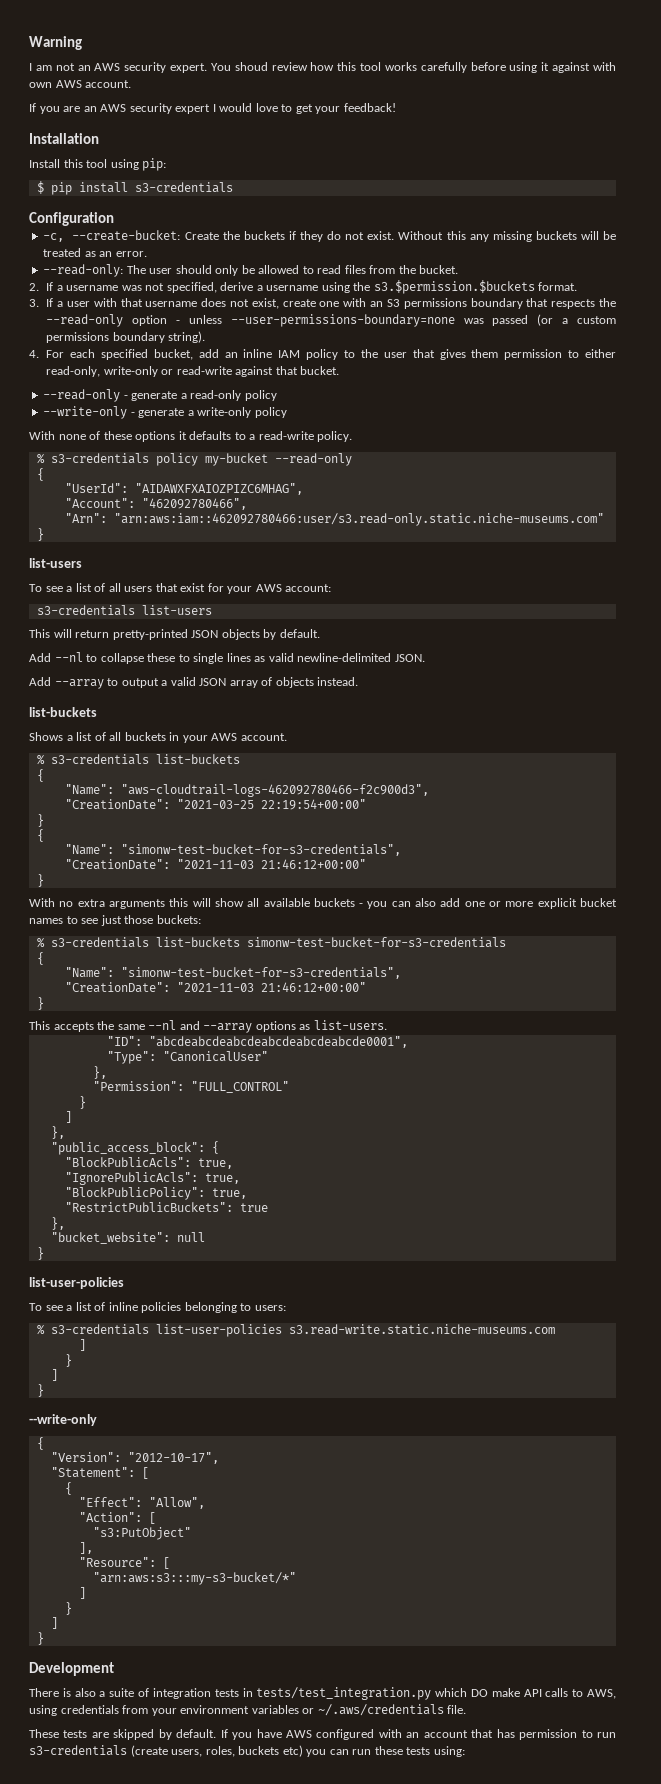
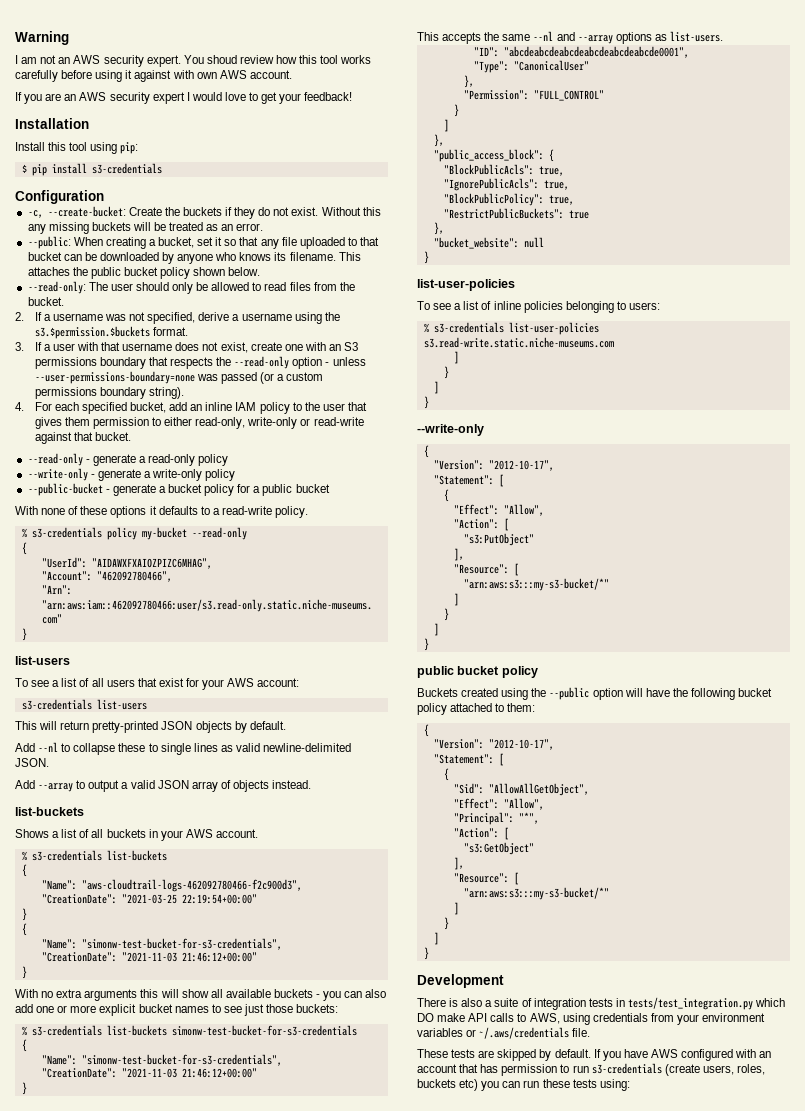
(147, 254) none -> [27,236,380,249] [27,252,361,264] [27,267,261,279] // --public: When creating a bucket, set it so that any file uploaded to that bucket can be downloaded by anyone who knows its filename. This attaches the public bucket policy shown below.
(287, 412) none -> [27,483,330,496] // --public-bucket - generate a bucket policy for a public bucket
(44, 1638) none -> [417,666,538,678] [417,687,773,700] [417,703,536,715] [423,724,429,737] [433,739,554,750] [433,753,504,766] [443,768,449,781] [453,783,589,796] [453,798,544,810] [453,812,539,825] [453,827,509,840] [463,842,534,855] [453,857,464,870] [453,872,519,885] [463,887,609,900] [453,902,459,915] [443,917,449,930] [433,932,439,945] [423,947,429,960] // public bucket policy // Buckets created using the --public option will have the following bucket policy attached to them: // { // "Version": "2012-10-17", // "Statement": [ // { // "Sid": "AllowAllGetObject", // "Effect": "Allow", // "Principal": "*", // "Action": [ // "s3:GetObject" // ], // "Resource": [ // "arn:aws:s3:::my-s3-bucket/*" // ] // } // ] // }

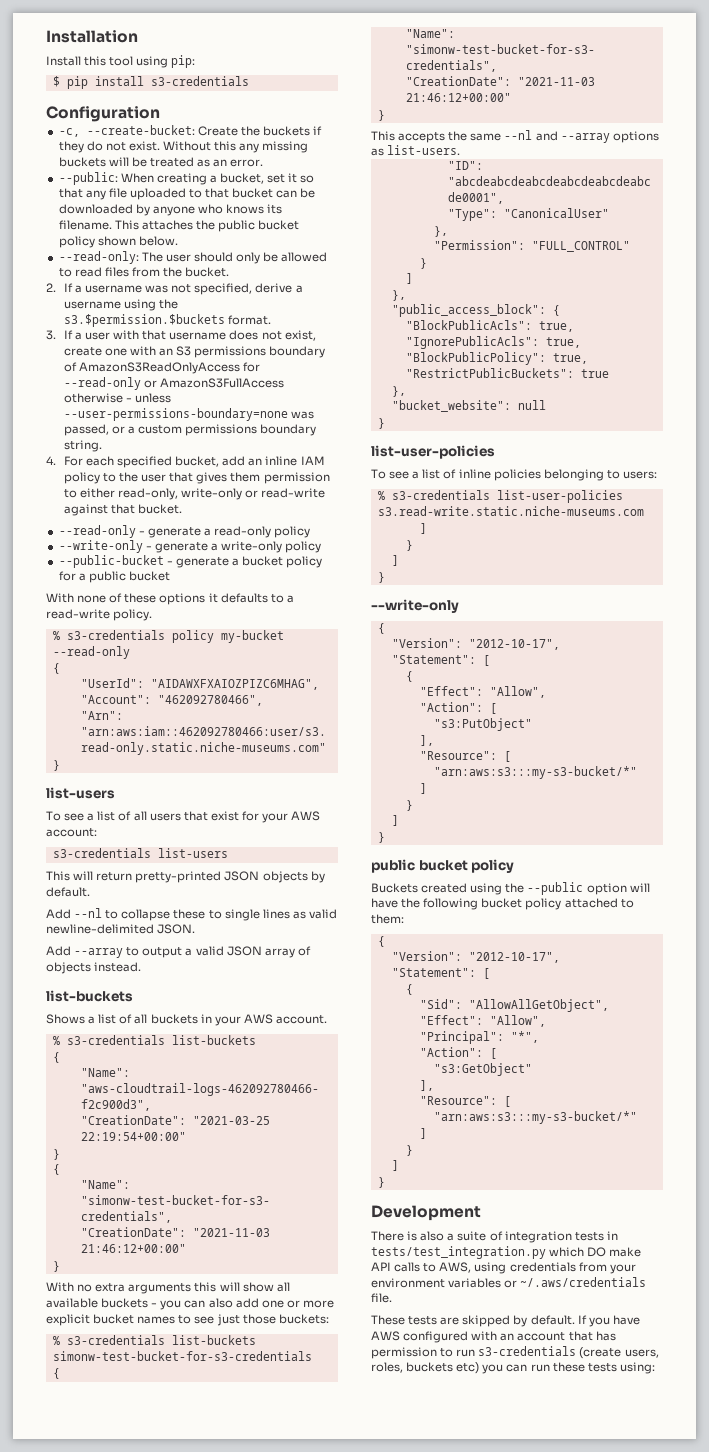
[15,31,69,45] [15,55,372,67] [15,70,292,82] [15,92,353,104] Warning // I am not an AWS security expert. You shoud review how this tool works carefully before using it against with own AWS account. // If you are an AWS security expert I would love to get your feedback! // -> (46, 36) none
[148,356,323,369] that respects the --read-only option -> [63,362,261,374] [63,377,285,390] [63,393,123,403] of AmazonS3ReadOnlyAccess for --read-only or AmazonS3FullAccess otherwise
[220,372,274,384] passed (or -> [63,424,125,436] passed, or
[148,387,184,399] string). -> [63,440,102,452] string.

